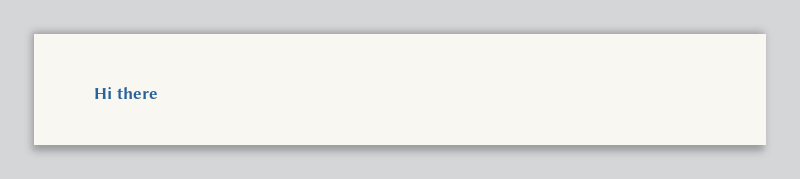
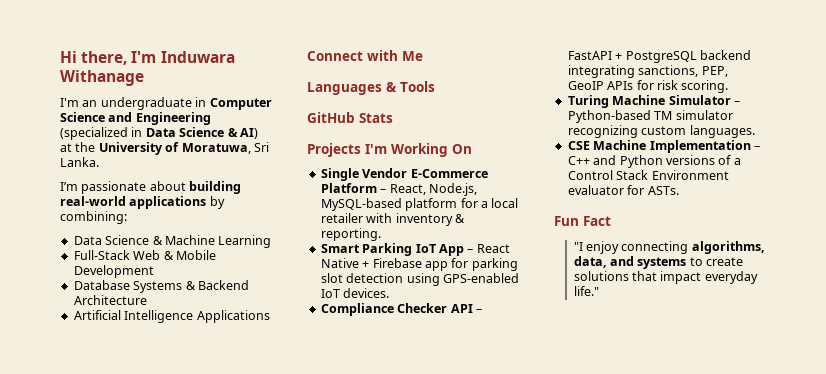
[116,87,158,99] there -> [81,51,235,65] [60,70,144,86] [60,97,272,110] [60,112,211,125] [60,127,258,140] [60,142,269,155] [60,157,99,167] [60,181,242,194] [60,196,225,209] [60,211,127,224] [73,235,272,248] [73,250,216,260] [73,265,154,278] [73,280,249,293] [73,295,147,305] [73,310,270,323] [307,50,423,61] [307,81,435,95] [307,112,393,123] [307,143,472,157] [320,168,488,181] [320,183,477,196] [320,198,519,211] [320,213,465,226] [320,228,381,241] [320,243,510,256] [320,258,518,271] [320,273,519,286] [320,288,390,298] [320,303,482,316] [567,50,751,63] [567,65,728,78] [567,80,729,93] [567,95,740,108] [567,110,733,123] [567,125,755,138] [567,140,760,153] [567,155,741,168] [567,170,729,180] [567,185,679,195] [554,216,611,226] [573,241,765,254] [573,256,744,269] [573,271,758,284] [573,286,599,296] there, I'm Induwara Withanage // I'm an undergraduate in Computer Science and Engineering (specialized in Data Science & AI) at the University of Moratuwa, Sri Lanka. // I’m passionate about building real-world applications by combining: // Data Science & Machine Learning // Full-Stack Web & Mobile Development // Database Systems & Backend Architecture // Artificial Intelligence Applications // Connect with Me // Languages & Tools // GitHub Stats // Projects I'm Working On // Single Vendor E-Commerce Platform – React, Node.js, MySQL-based platform for a local retailer with inventory & reporting. // Smart Parking IoT App – React Native + Firebase app for parking slot detection using GPS-enabled IoT devices. // Compliance Checker API – FastAPI + PostgreSQL backend integrating sanctions, PEP, GeoIP APIs for risk scoring. // Turing Machine Simulator – Python-based TM simulator recognizing custom languages. // CSE Machine Implementation – C++ and Python versions of a Control Stack Environment evaluator for ASTs. // Fun Fact // "I enjoy connecting algorithms, data, and systems to create solutions that impact everyday life."

